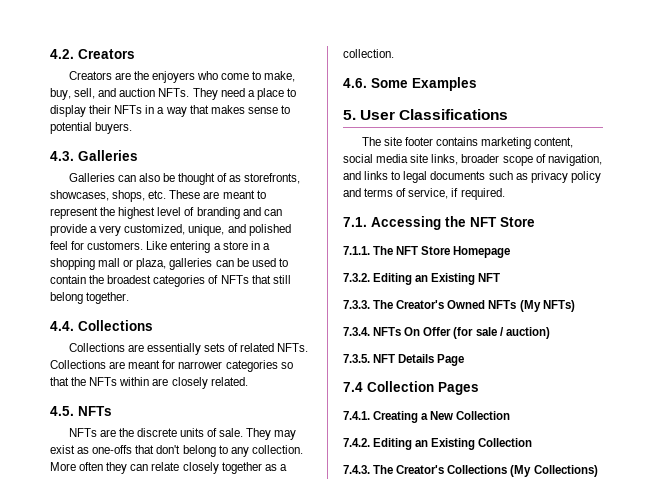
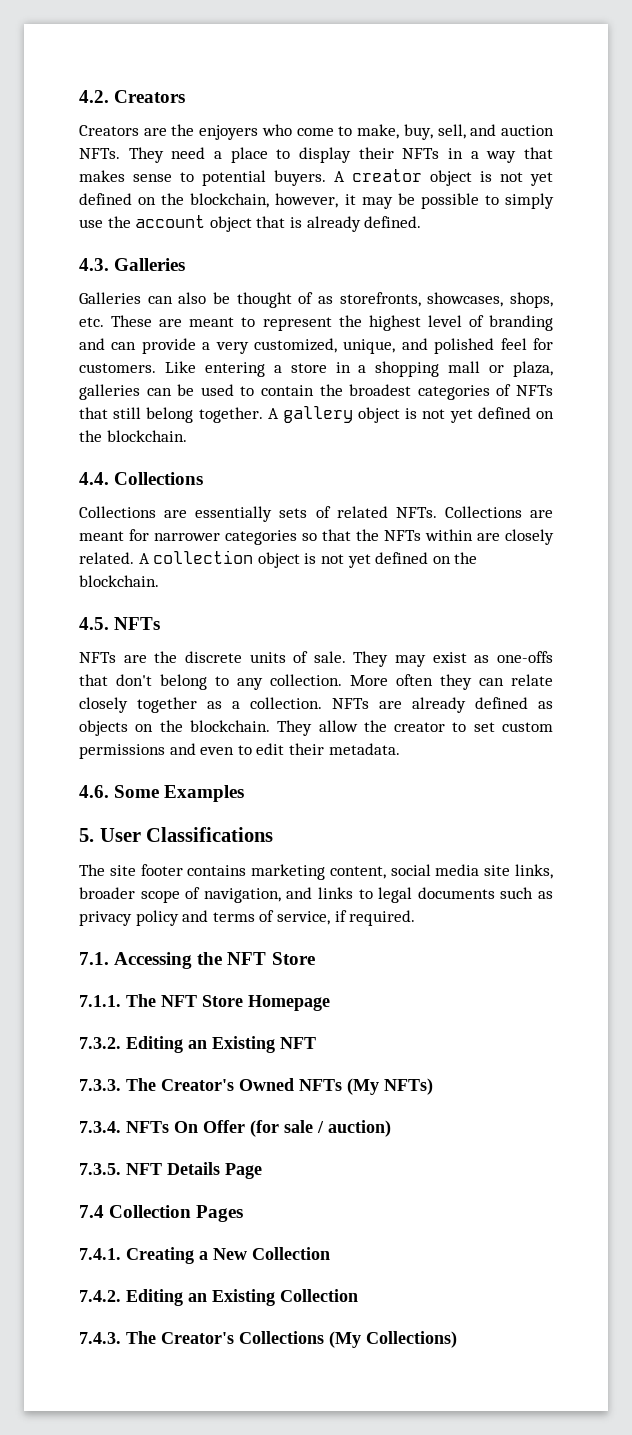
(133, 128) none -> [334,169,553,186] [79,193,555,209] [79,215,422,232] A creator object is not yet defined on the blockchain, however, it may be possible to simply use the account object that is already defined.
(130, 298) none -> [267,406,554,423] [79,430,187,442] A gallery object is not yet defined on the blockchain.
(248, 381) none -> [138,550,478,568] [79,575,159,587] A collection object is not yet defined on the blockchain.
(394, 53) none -> [332,697,553,713] [79,720,553,736] [79,743,400,759] NFTs are already defined as objects on the blockchain. They allow the creator to set custom permissions and even to edit their metadata.

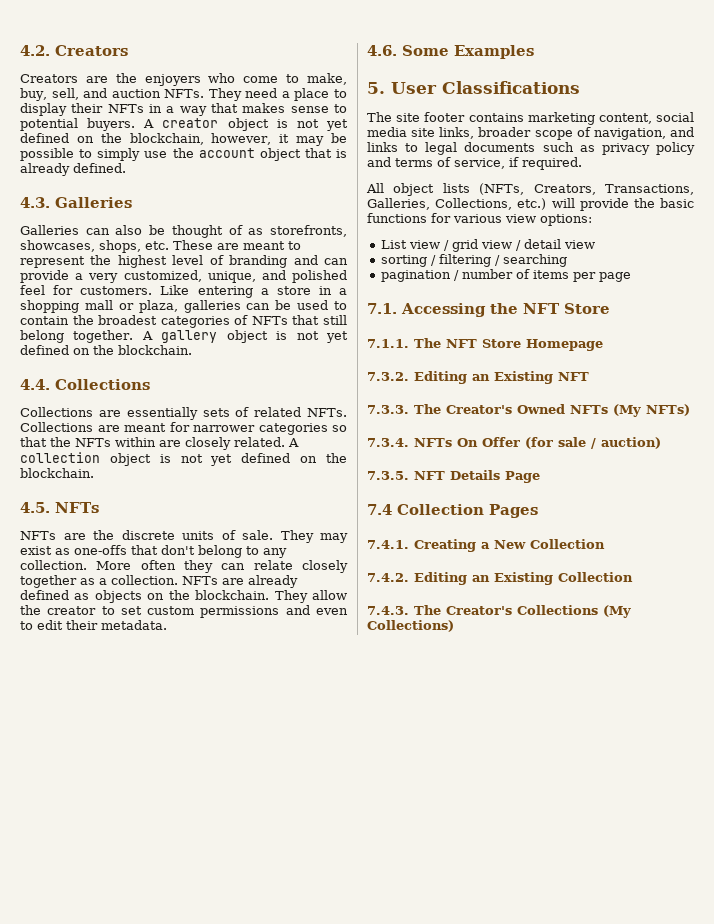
(416, 918) none -> [366,183,694,196] [367,198,694,211] [367,213,592,226] [380,239,595,252] [380,254,567,267] [380,269,631,282] // All object lists (NFTs, Creators, Transactions, Galleries, Collections, etc.) will provide the basic functions for various view options: // List view / grid view / detail view // sorting / filtering / searching // pagination / number of items per page

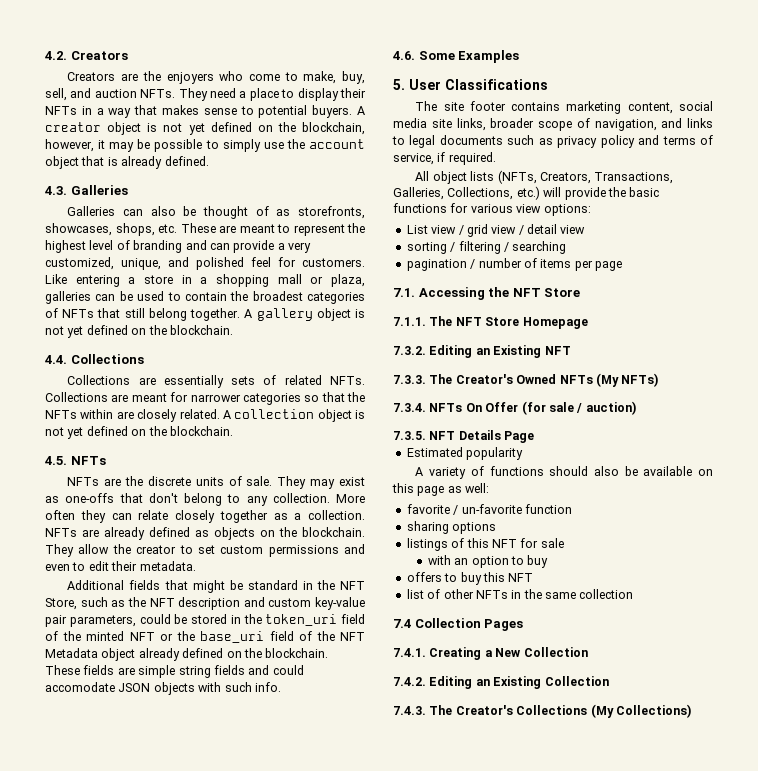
(167, 625) none -> [67,580,365,593] [45,597,365,610] [45,614,365,627] [45,631,365,643] [45,648,329,661] [45,665,304,678] [45,682,281,695] // Additional fields that might be standard in the NFT Store, such as the NFT description and custom key-value pair parameters, could be stored in the token_uri field of the minted NFT or the base_uri field of the NFT Metadata object already defined on the blockchain. These fields are simple string fields and could accomodate JSON objects with such info.
(540, 477) none -> [406,447,524,460] [415,466,713,479] [392,483,490,496] [406,504,572,515] [406,521,497,534] [406,538,564,551] [427,555,549,568] [406,572,534,585] [406,589,634,599] // Estimated popularity // A variety of functions should also be available on this page as well: // favorite / un-favorite function // sharing options // listings of this NFT for sale // with an option to buy // offers to buy this NFT // list of other NFTs in the same collection

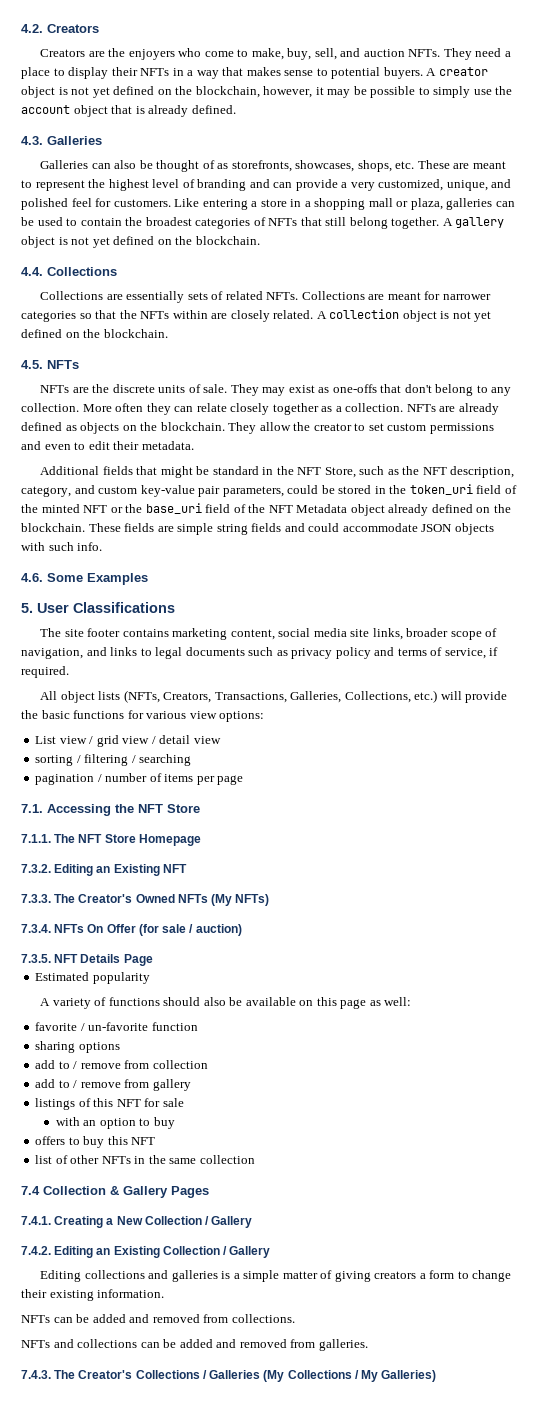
[178,597,241,610] description -> [450,466,515,478] [21,486,71,497] description, category,
[45,682,115,692] accomodate -> [342,523,418,532] accommodate
(497, 528) none -> [35,1060,208,1069] [35,1079,191,1091] // add to / remove from collection // add to / remove from gallery
(481, 623) none -> [110,1186,168,1198] & Gallery
(588, 652) none -> [205,1216,253,1228] / Gallery
[393,704,691,718] // 7.4.3. The Creator's Collections (My Collections) -> [223,1246,271,1258] [40,1270,512,1282] [21,1289,165,1301] [21,1314,295,1323] [21,1339,368,1351] [21,1370,437,1382] / Gallery // Editing collections and galleries is a simple matter of giving creators a form to change their existing information. // NFTs can be added and removed from collections. // NFTs and collections can be added and removed from galleries. // 7.4.3. The Creator's Collections / Galleries (My Collections / My Galleries)

